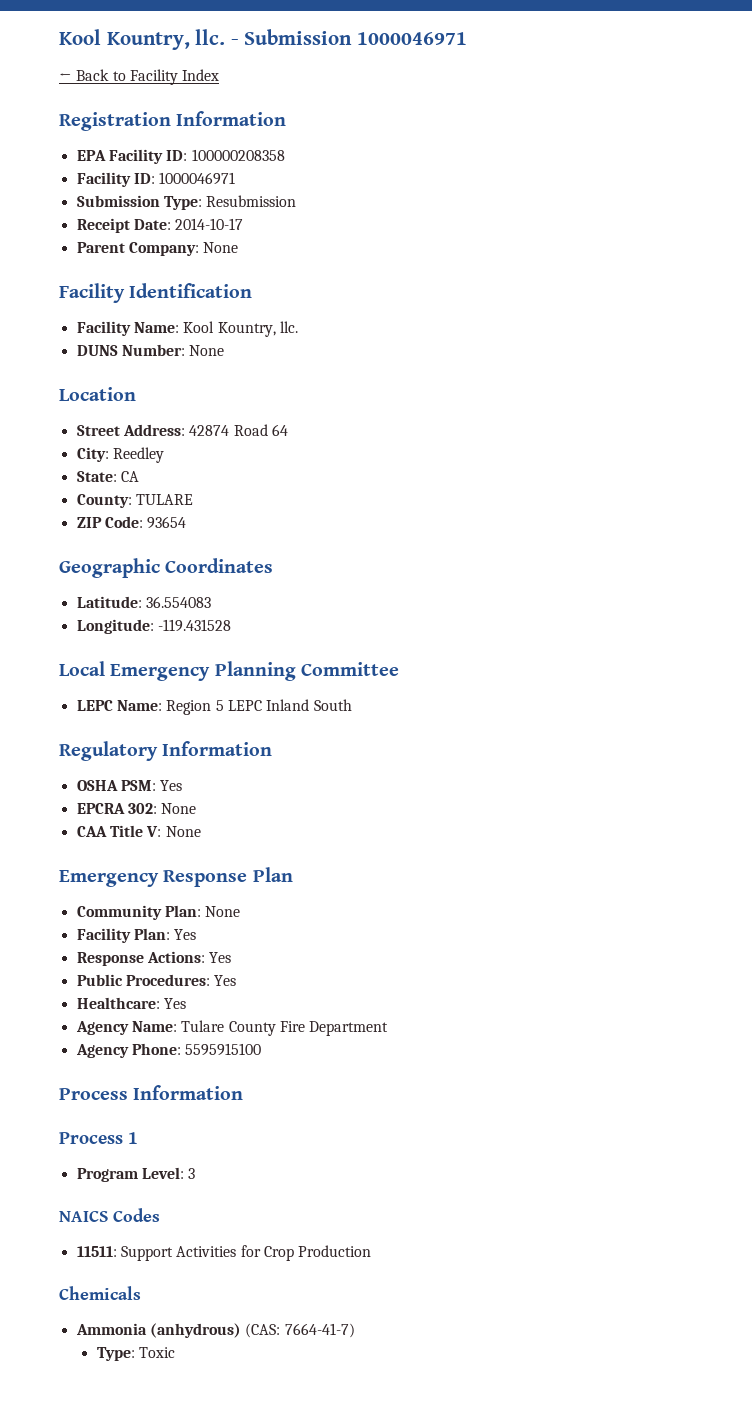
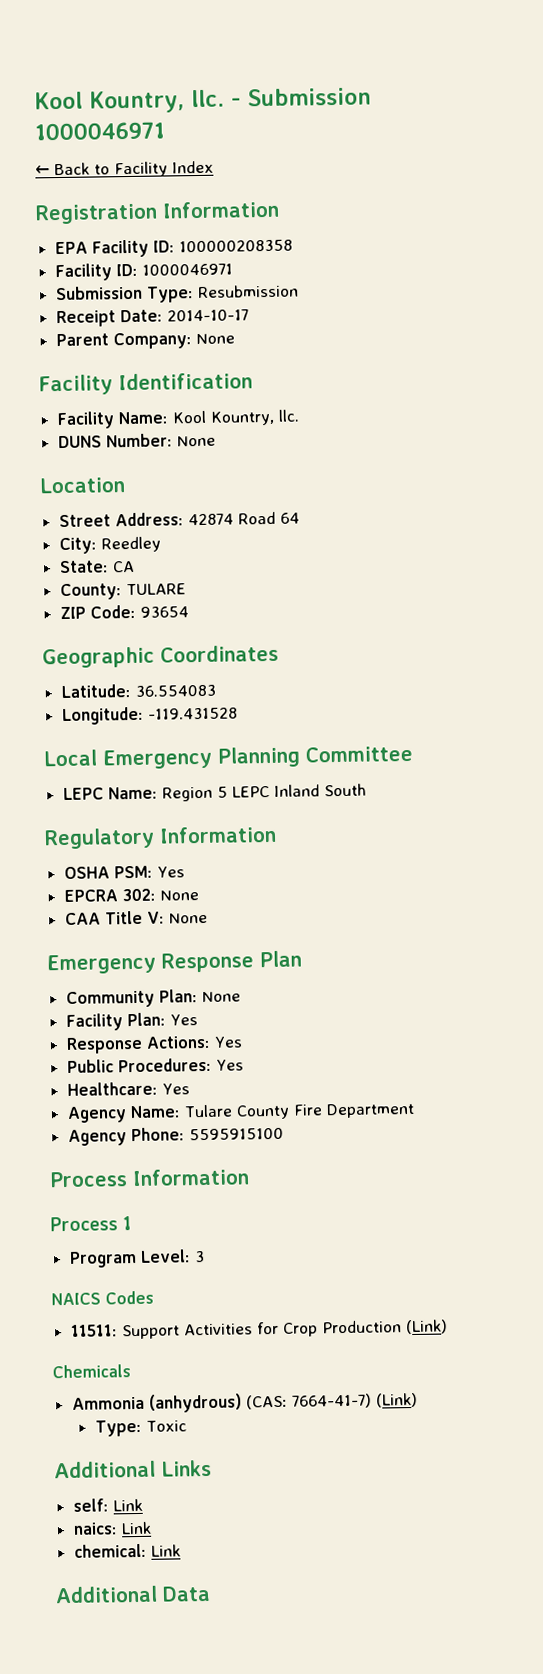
(372, 1251) none -> [405,1319,448,1335] (Link)
(355, 1330) none -> [375,1392,418,1408] (Link)
(176, 1352) none -> [54,1459,212,1479] [72,1498,143,1512] [72,1521,152,1535] [73,1543,181,1558] [55,1585,211,1604] // Additional Links // self: Link // naics: Link // chemical: Link // Additional Data

